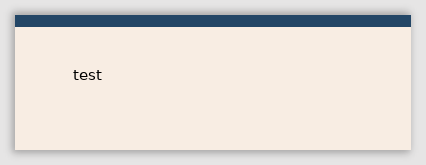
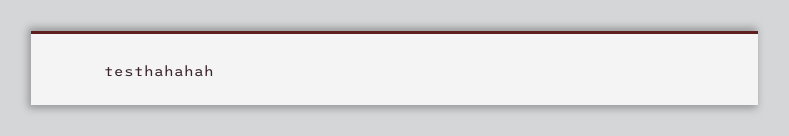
[73,70,102,80] test -> [104,65,214,77] testhahahah

